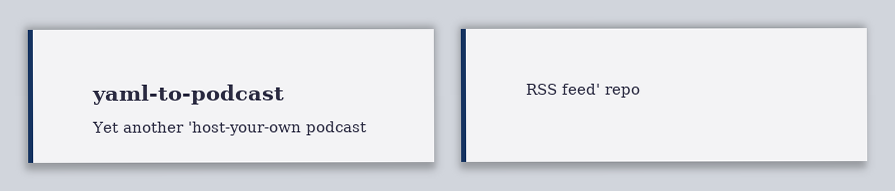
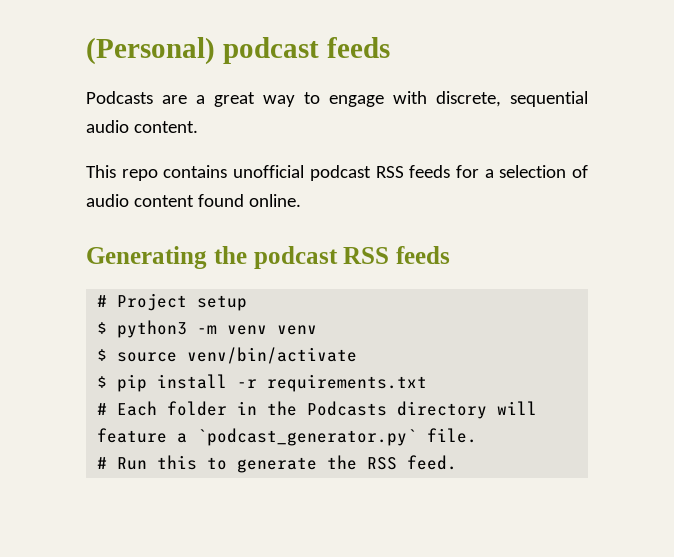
[91,84,285,105] [92,121,367,136] [525,83,641,98] yaml-to-podcast // Yet another 'host-your-own podcast RSS feed' repo -> [86,37,390,65] [86,91,588,107] [86,120,198,133] [86,165,588,181] [86,194,301,207] [86,246,450,269] [97,293,248,311] [97,320,318,338] [97,347,358,364] [97,374,428,392] [97,401,538,419] [97,428,478,446] [97,455,458,473] (Personal) podcast feeds // Podcasts are a great way to engage with discrete, sequential audio content. // This repo contains unofficial podcast RSS feeds for a selection of audio content found online. // Generating the podcast RSS feeds // # Project setup // $ python3 -m venv venv // $ source venv/bin/activate // $ pip install -r requirements.txt // # Each folder in the Podcasts directory will feature a `podcast_generator.py` file. // # Run this to generate the RSS feed.

